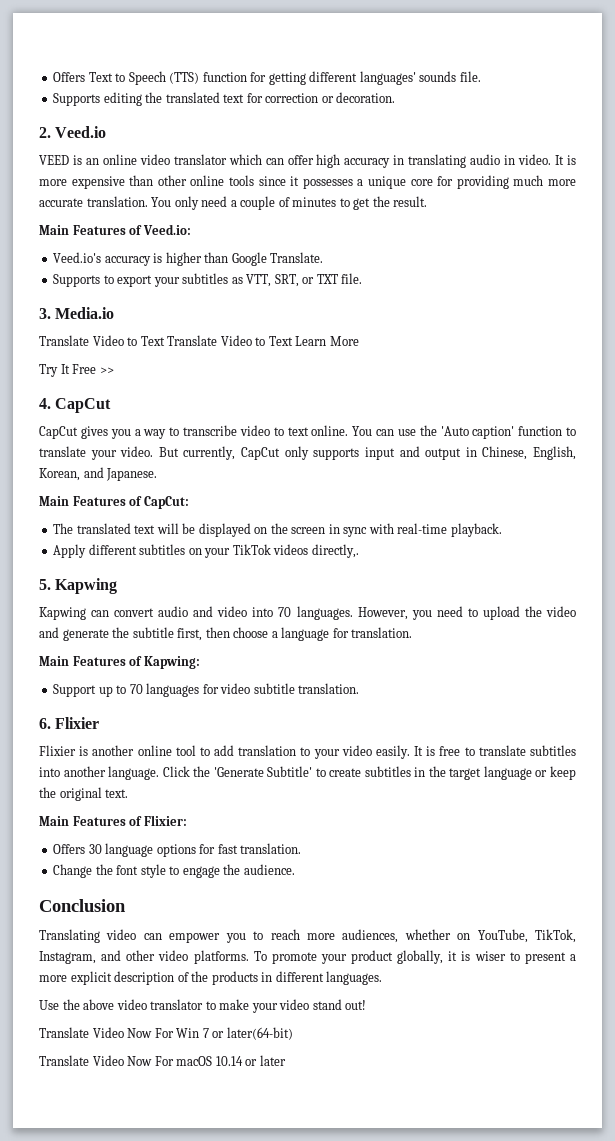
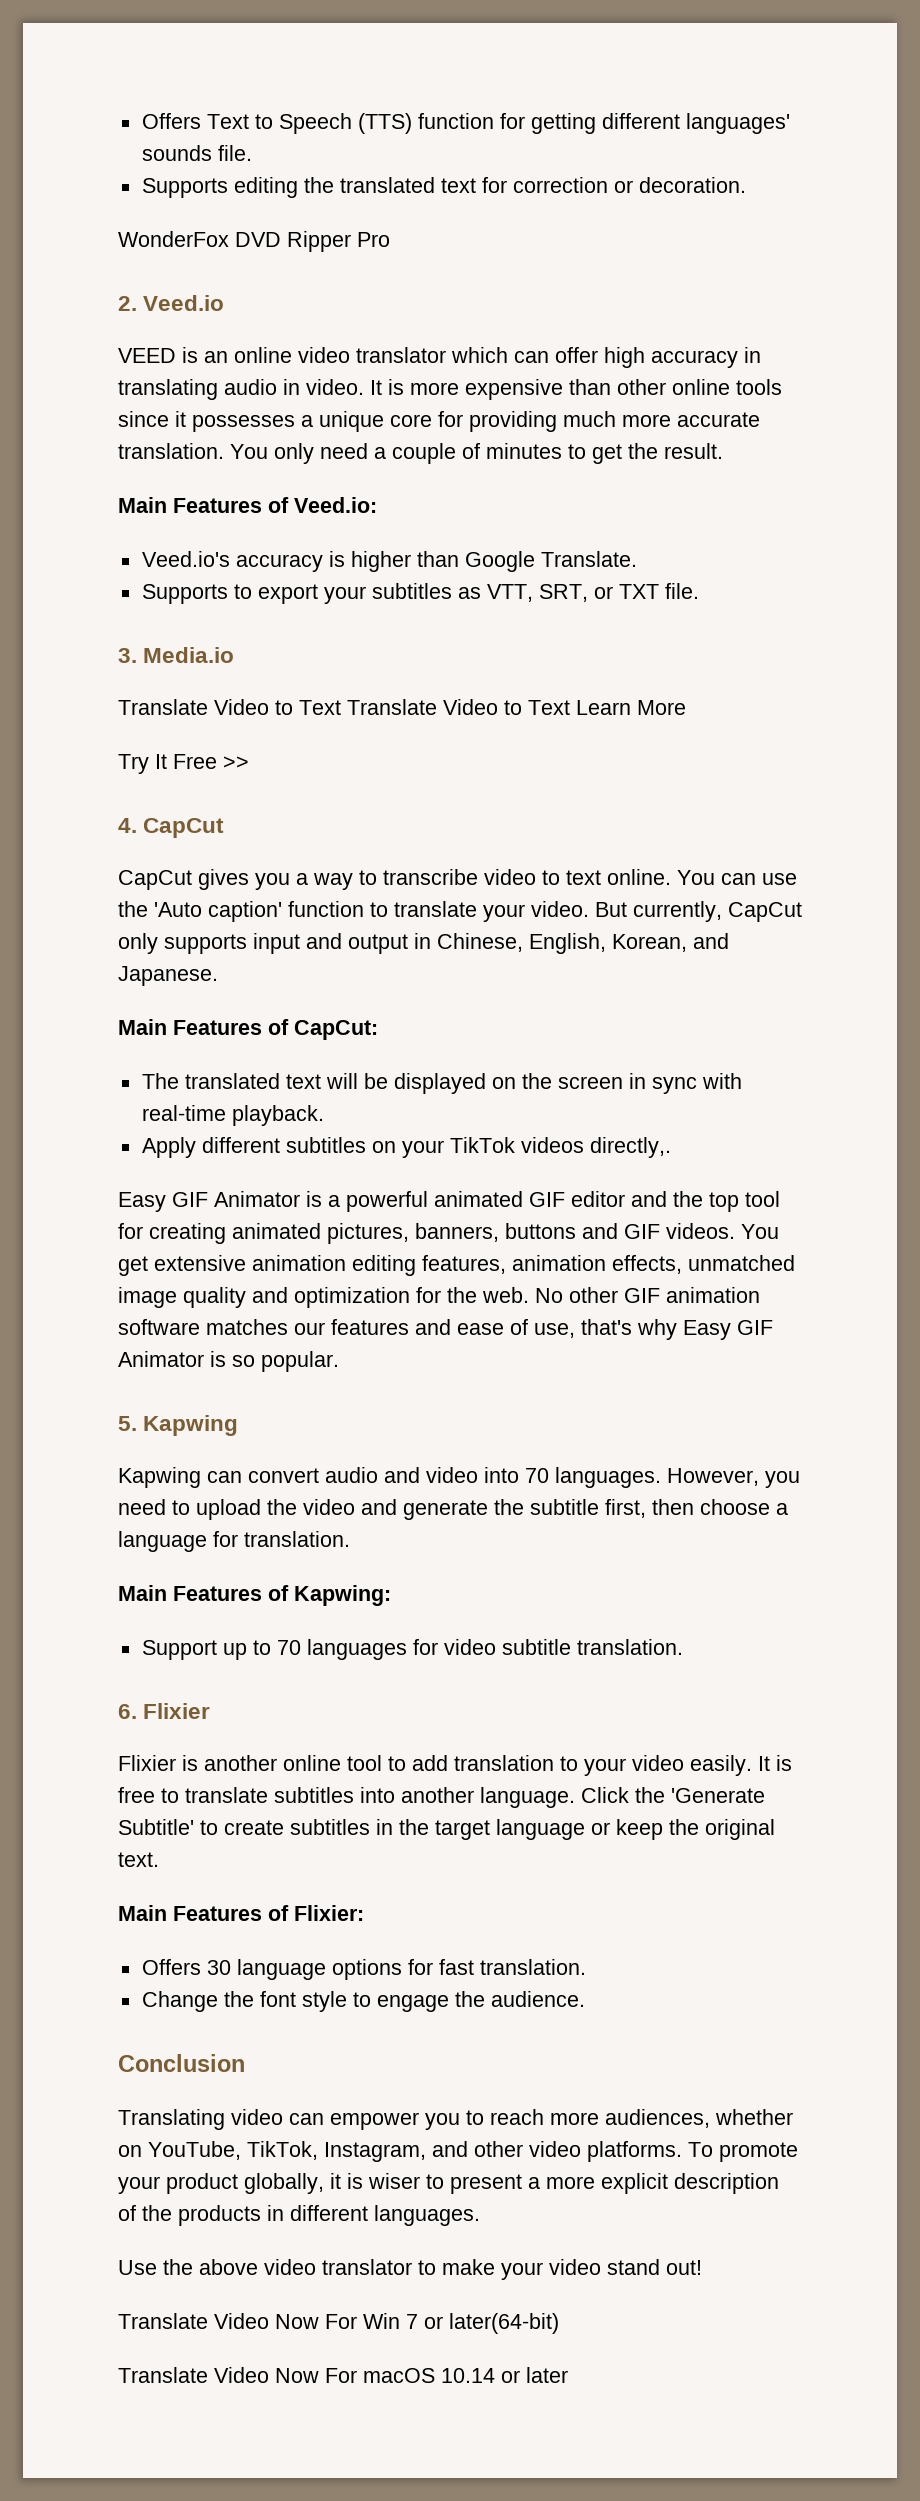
(396, 97) none -> [118,231,390,252] // WonderFox DVD Ripper Pro
(359, 551) none -> [118,1191,780,1212] [118,1223,779,1244] [118,1255,795,1276] [118,1287,760,1308] [118,1319,773,1340] [118,1351,339,1372] // Easy GIF Animator is a powerful animated GIF editor and the top tool for creating animated pictures, banners, buttons and GIF videos. You get extensive animation editing features, animation effects, unmatched image quality and optimization for the web. No other GIF animation software matches our features and ease of use, that's why Easy GIF Animator is so popular.

